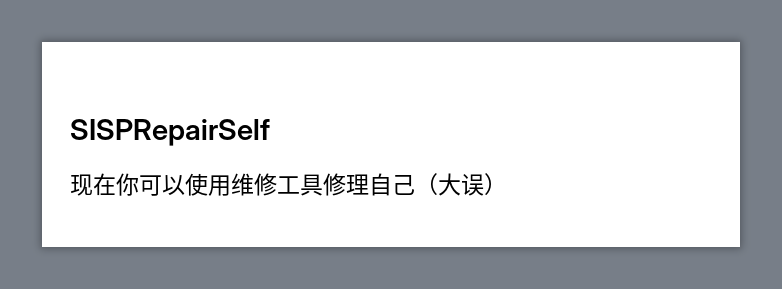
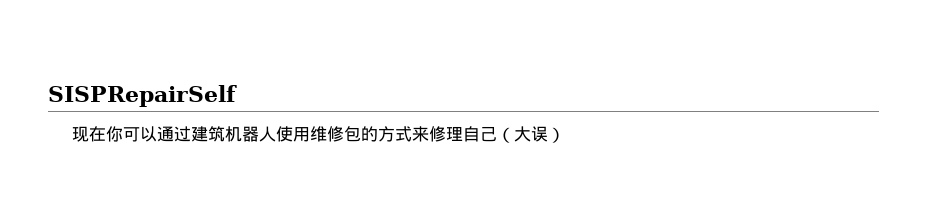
[185,173,323,196] 使用维修工具 -> [157,126,430,142] 通过建筑机器人使用维修包的方式来

